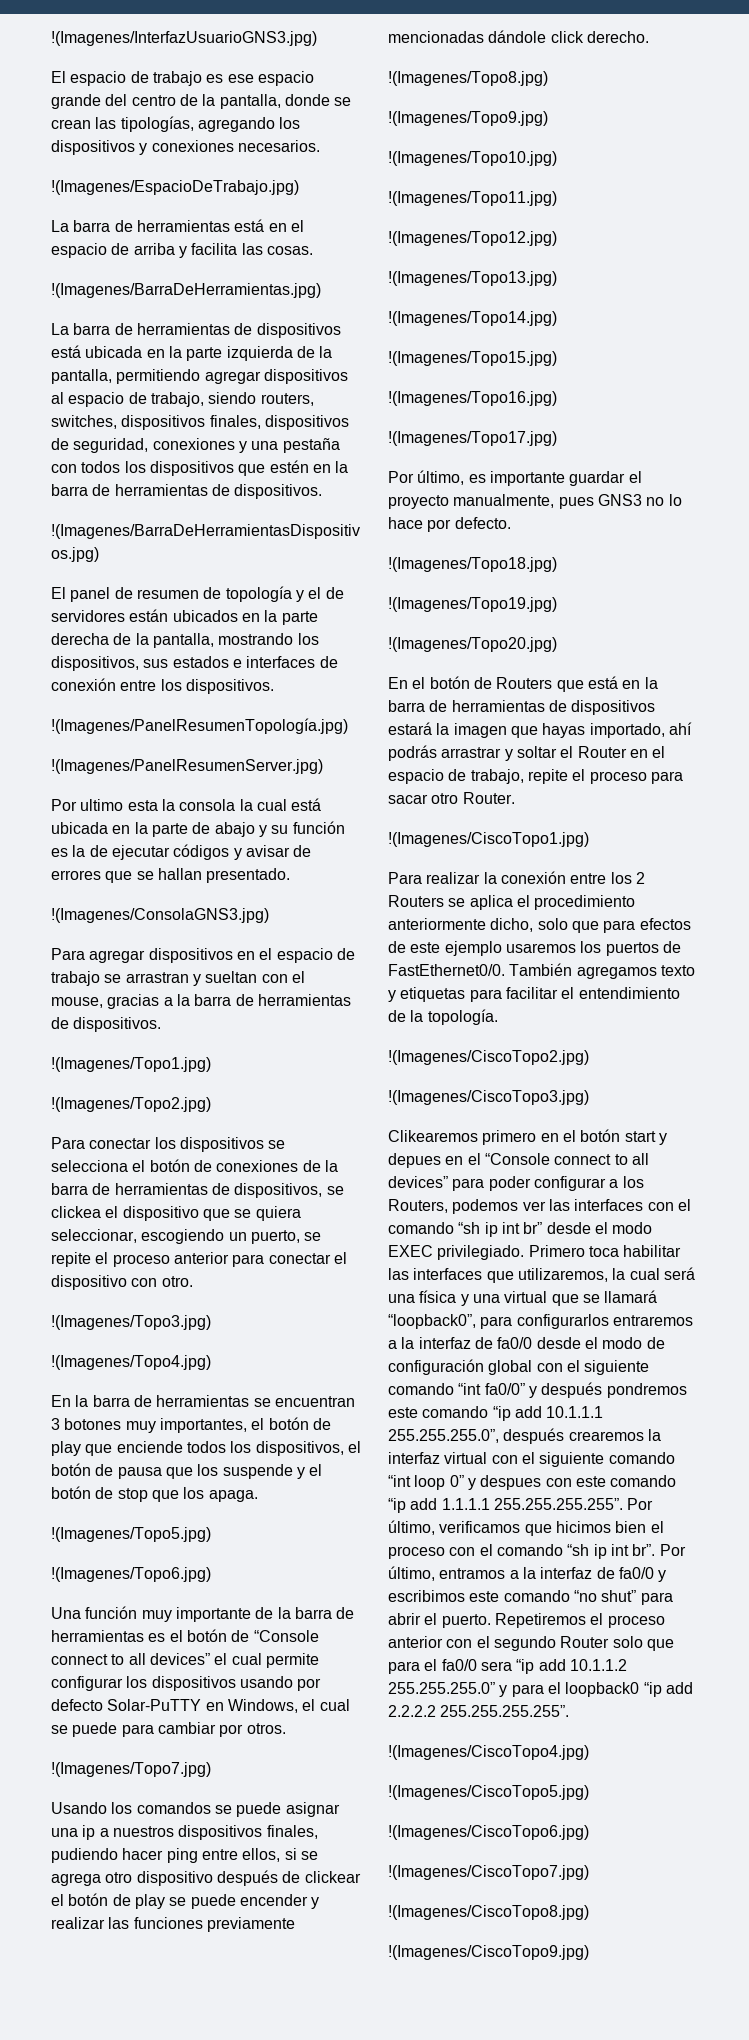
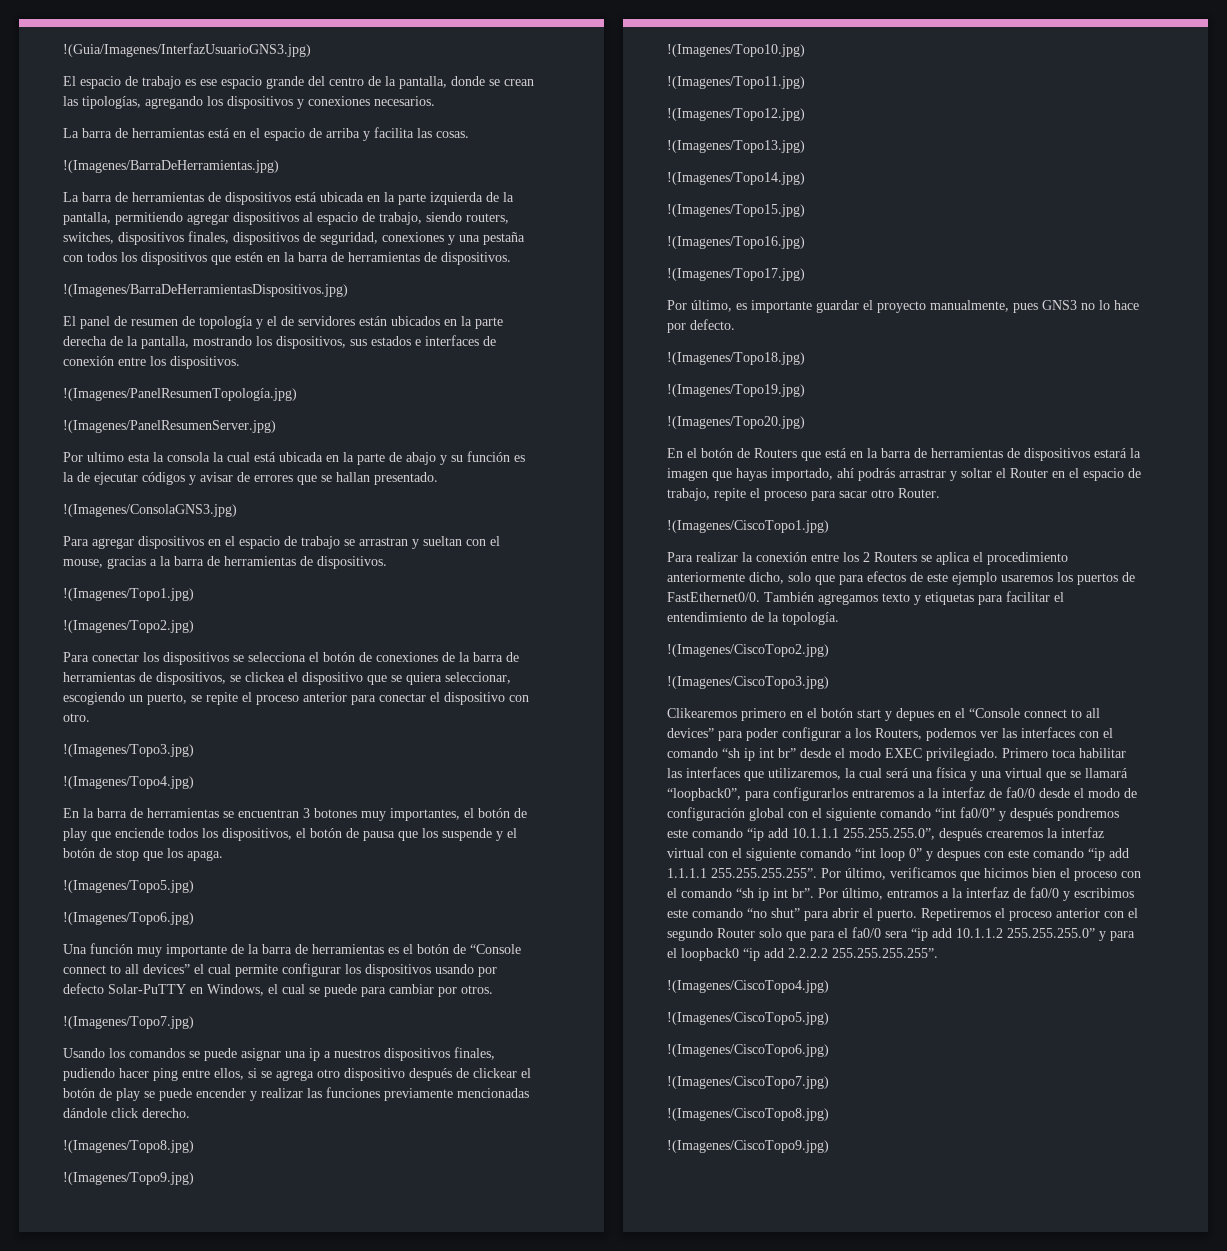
[51,31,317,46] !(Imagenes/InterfazUsuarioGNS3.jpg) -> [63,43,311,57] !(Guia/Imagenes/InterfazUsuarioGNS3.jpg)
[51,180,299,195] // !(Imagenes/EspacioDeTrabajo.jpg) -> (435, 101) none

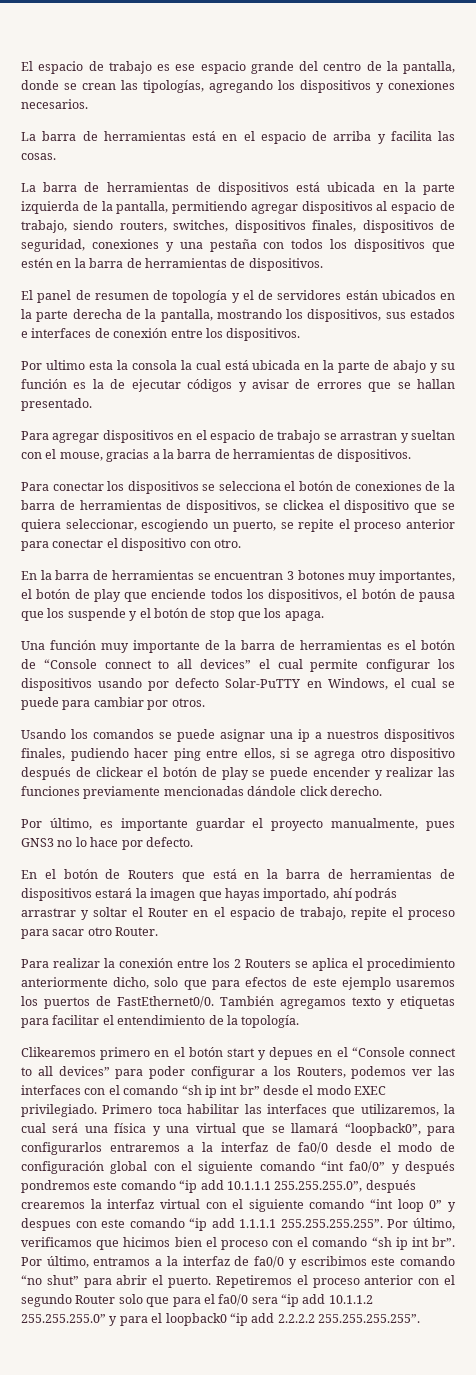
[63,43,311,57] !(Guia/Imagenes/InterfazUsuarioGNS3.jpg) // -> (21, 66) none
[63,160,279,173] // !(Imagenes/BarraDeHerramientas.jpg) -> (56, 156) none
[63,284,348,297] // !(Imagenes/BarraDeHerramientasDispositivos.jpg) -> (323, 264) none
[63,388,297,401] [63,420,276,433] // !(Imagenes/PanelResumenTopología.jpg) // !(Imagenes/PanelResumenServer.jpg) -> (301, 334) none
[63,504,237,517] // !(Imagenes/ConsolaGNS3.jpg) -> (92, 404) none
[63,588,194,601] [63,620,194,633] // !(Imagenes/Topo1.jpg) // !(Imagenes/Topo2.jpg) -> (411, 455) none
[63,744,194,757] [63,776,194,789] // !(Imagenes/Topo3.jpg) // !(Imagenes/Topo4.jpg) -> (241, 543) none
[63,880,194,893] [63,912,194,925] // !(Imagenes/Topo5.jpg) // !(Imagenes/Topo6.jpg) -> (324, 616) none
[63,1016,194,1029] // !(Imagenes/Topo7.jpg) -> (205, 702) none
[63,1140,194,1153] [63,1172,194,1185] [667,44,805,57] [667,76,805,89] [667,108,805,121] [667,140,805,153] [667,172,805,185] [667,204,805,217] [667,236,805,249] [667,268,805,281] // !(Imagenes/Topo8.jpg) // !(Imagenes/Topo9.jpg) // !(Imagenes/Topo10.jpg) // !(Imagenes/Topo11.jpg) // !(Imagenes/Topo12.jpg) // !(Imagenes/Topo13.jpg) // !(Imagenes/Topo14.jpg) // !(Imagenes/Topo15.jpg) // !(Imagenes/Topo16.jpg) // !(Imagenes/Topo17.jpg) -> (382, 791) none
[667,352,805,365] [667,384,805,397] [667,416,805,429] // !(Imagenes/Topo18.jpg) // !(Imagenes/Topo19.jpg) // !(Imagenes/Topo20.jpg) -> (193, 842) none
[667,520,829,533] // !(Imagenes/CiscoTopo1.jpg) -> (159, 931) none
[667,644,829,657] [667,676,829,689] // !(Imagenes/CiscoTopo2.jpg) // !(Imagenes/CiscoTopo3.jpg) -> (300, 1021) none
[667,980,829,993] [667,1012,829,1025] [667,1044,829,1057] [667,1076,829,1089] [667,1108,829,1121] [667,1140,829,1153] // !(Imagenes/CiscoTopo4.jpg) // !(Imagenes/CiscoTopo5.jpg) // !(Imagenes/CiscoTopo6.jpg) // !(Imagenes/CiscoTopo7.jpg) // !(Imagenes/CiscoTopo8.jpg) // !(Imagenes/CiscoTopo9.jpg) -> (420, 1318) none

